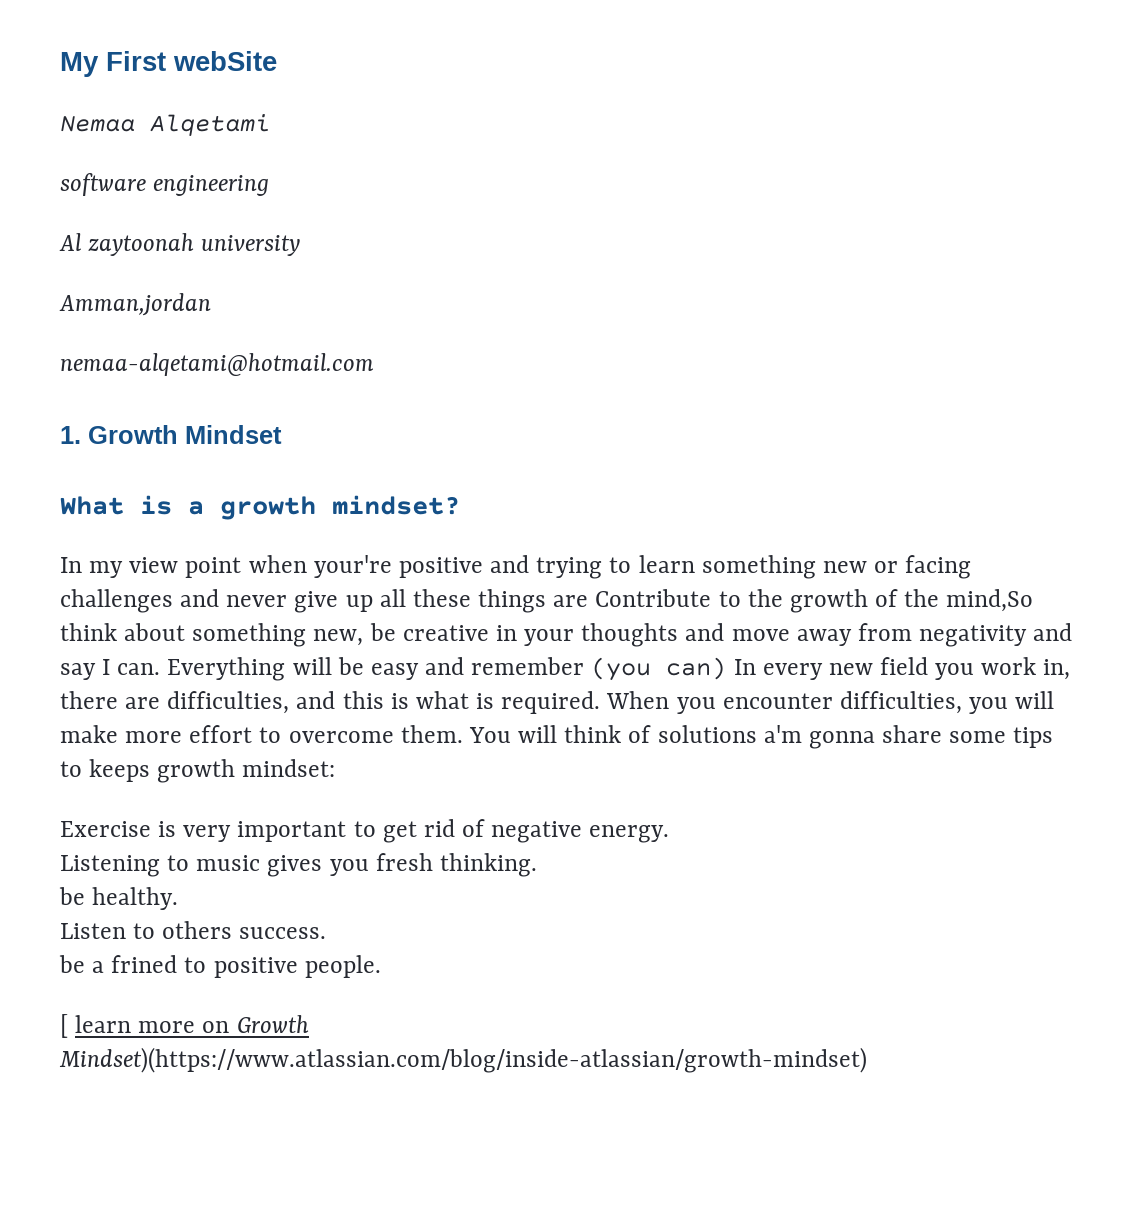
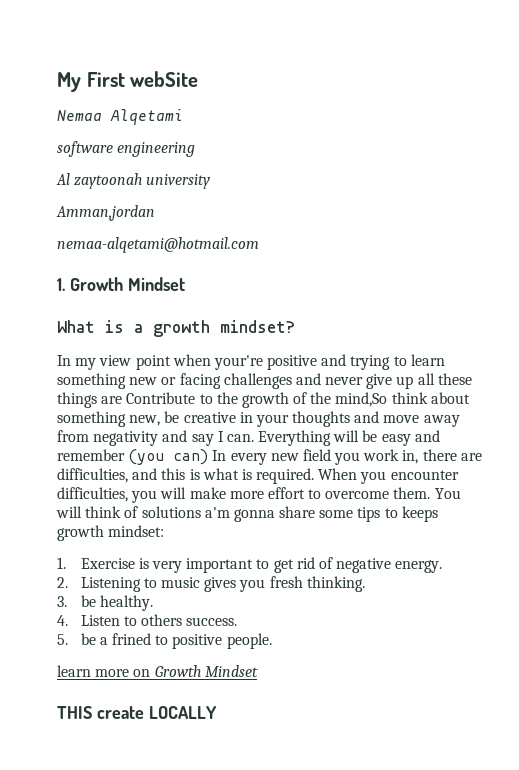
(336, 768) none -> [57,557,66,569] 1.
(670, 834) none -> [57,577,68,588] 2.
(537, 865) none -> [57,596,67,607] 3.
(179, 898) none -> [57,615,68,626] 4.
(327, 933) none -> [57,634,68,645] 5.
[60,1014,68,1038] [ -> (272, 641) none
[59,1047,867,1073] Mindset)(https://www.atlassian.com/blog/inside-atlassian/growth-mindset) -> [204,665,258,677] [57,706,217,719] Mindset // THIS create LOCALLY

